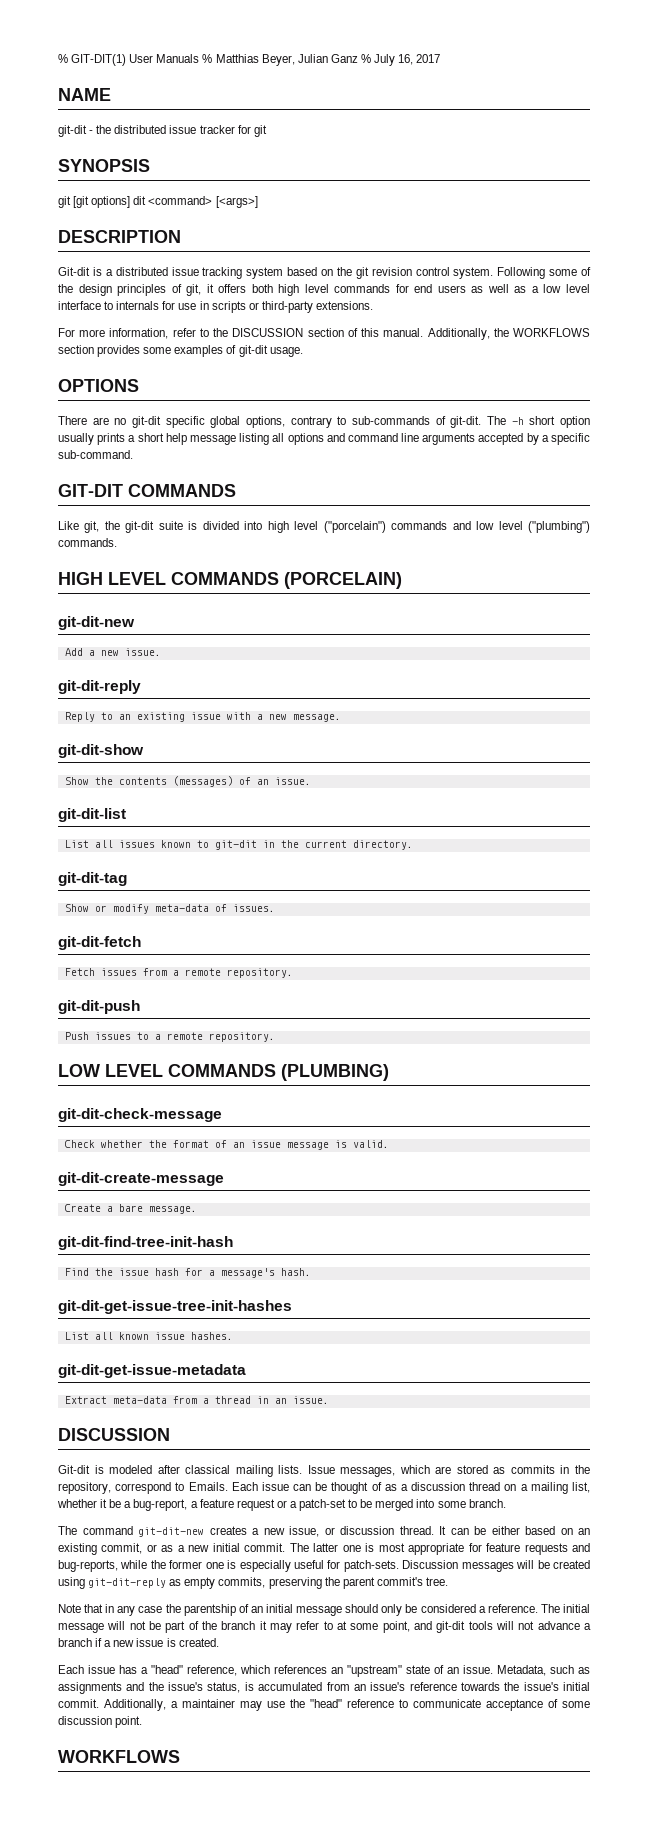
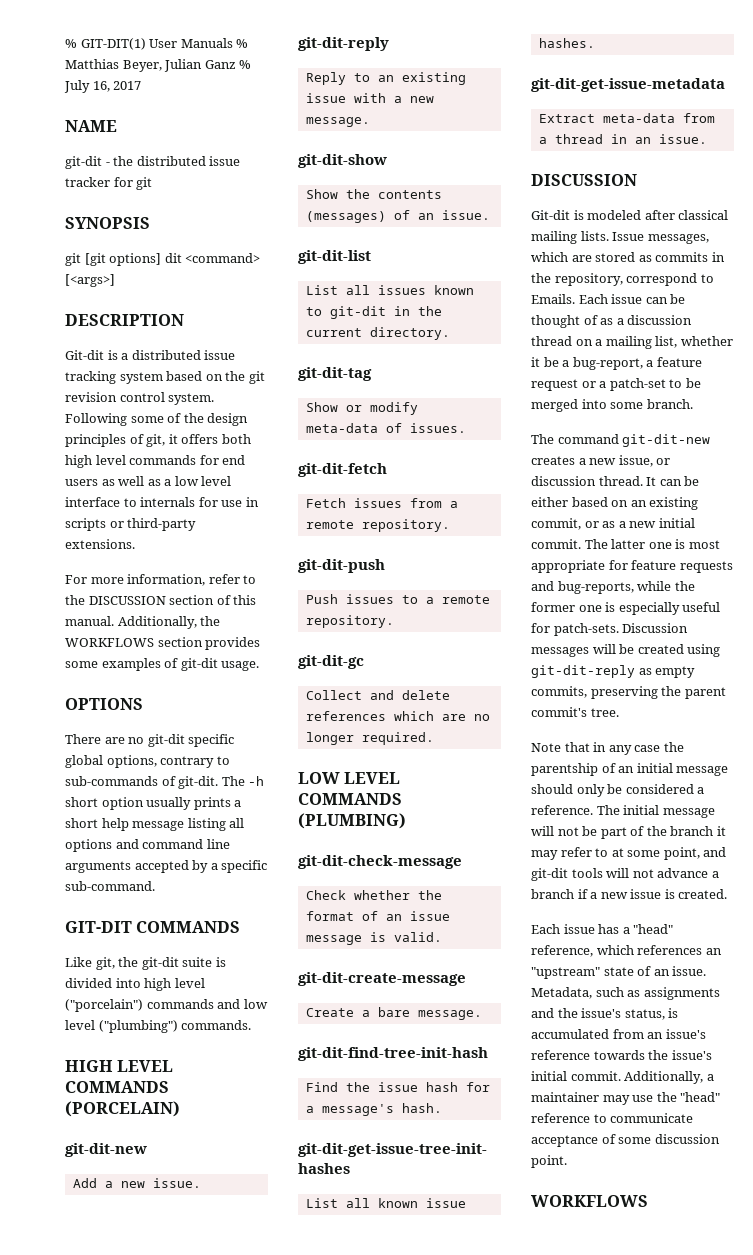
(275, 1037) none -> [298,655,364,669] [305,690,450,700] [305,711,490,721] [305,732,434,745] // git-dit-gc // Collect and delete references which are no longer required.

